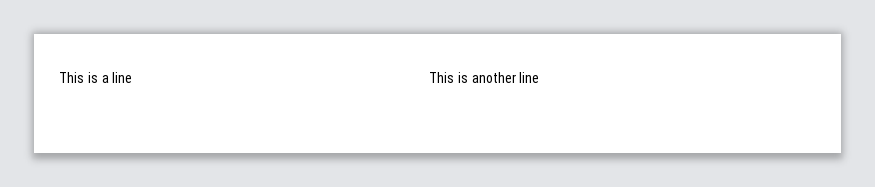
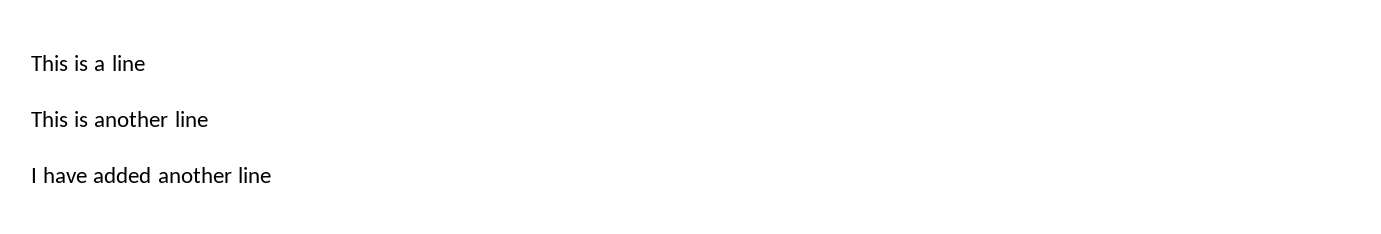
(540, 77) none -> [31,167,271,183] // I have added another line

